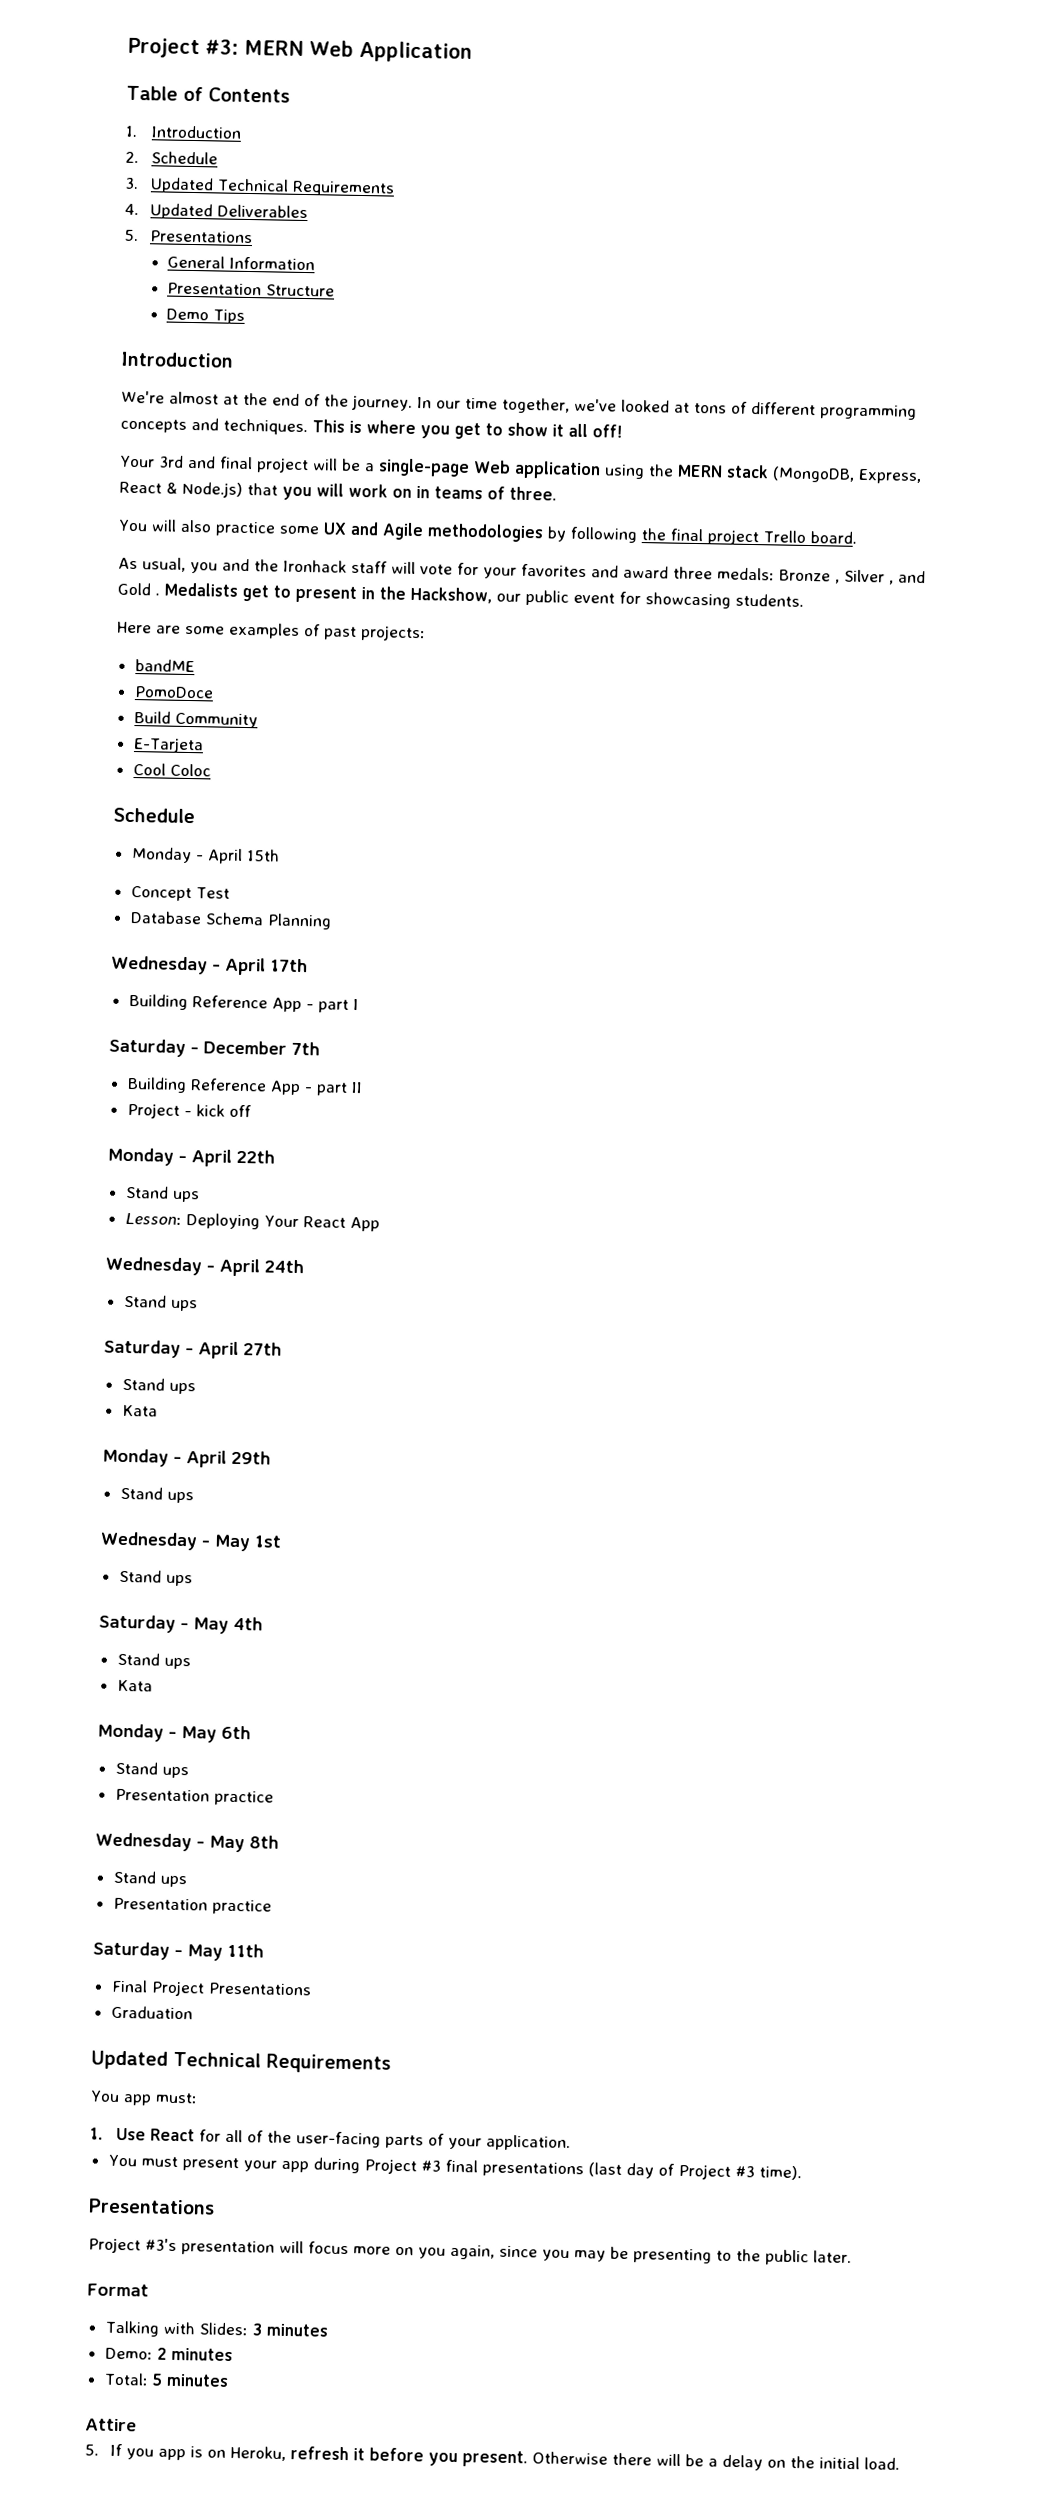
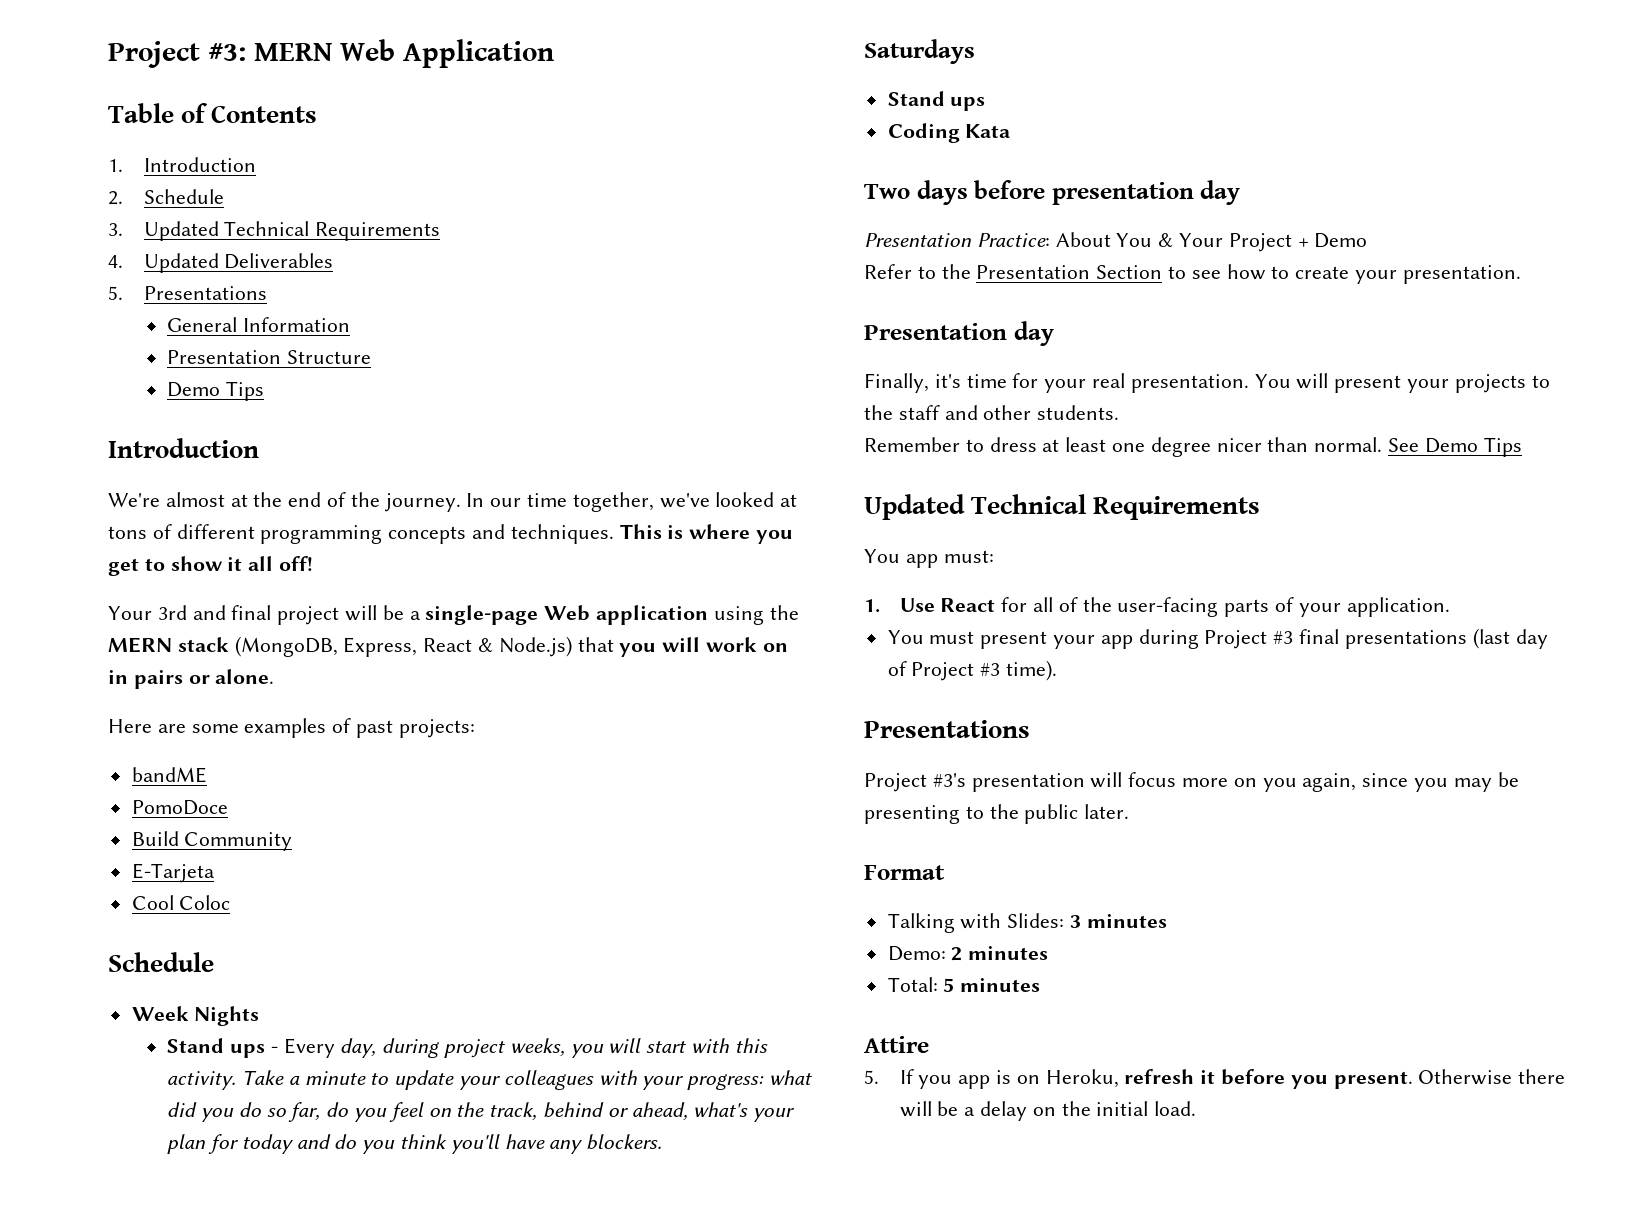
[434,486,557,501] [118,519,857,546] [118,557,926,585] [117,582,804,609] teams of three. // You will also practice some UX and Agile methodologies by following the final project Trello board. // As usual, you and the Ironhack staff will vote for your favorites and award three medals: Bronze , Silver , and Gold . Medalists get to present in the Hackshow, our public event for showcasing students. -> [133,669,275,689] pairs or alone.
[130,846,280,864] [130,885,230,902] [129,910,332,930] [111,955,308,976] [128,993,359,1013] [109,1038,320,1057] [126,1076,363,1096] [126,1102,252,1119] [107,1147,275,1167] [124,1185,200,1203] [124,1212,380,1232] [105,1256,304,1277] [123,1294,198,1312] [104,1339,282,1359] [121,1377,196,1395] [121,1404,158,1417] [102,1448,271,1468] [119,1486,194,1504] [100,1531,282,1552] [118,1569,193,1587] [99,1614,263,1634] [116,1652,191,1670] [116,1679,153,1692] [97,1723,251,1743] [114,1761,189,1779] [114,1788,274,1806] [95,1832,279,1853] [112,1870,187,1888] [112,1897,272,1915] [93,1941,264,1961] [110,1979,312,1997] [110,2005,193,2020] Monday - April 15th // Concept Test // Database Schema Planning // Wednesday - April 17th // Building Reference App - part I // Saturday - December 7th // Building Reference App - part II // Project - kick off // Monday - April 22th // Stand ups // Lesson: Deploying Your React App // Wednesday - April 24th // Stand ups // Saturday - April 27th // Stand ups // Kata // Monday - April 29th // Stand ups // Wednesday - May 1st // Stand ups // Saturday - May 4th // Stand ups // Kata // Monday - May 6th // Stand ups // Presentation practice // Wednesday - May 8th // Stand ups // Presentation practice // Saturday - May 11th // Final Project Presentations // Graduation -> [131,1006,260,1026] [167,1038,768,1058] [167,1070,813,1090] [167,1102,796,1122] [167,1134,663,1154] [864,39,975,64] [887,91,986,111] [887,123,1011,143] [864,180,1241,205] [864,232,1368,252] [864,264,1521,284] [864,321,1054,346] [864,373,1550,393] [864,405,1120,420] [864,437,1522,457] Week Nights // Stand ups - Every day, during project weeks, you will start with this activity. Take a minute to update your colleagues with your progress: what did you do so far, do you feel on the track, behind or ahead, what's your plan for today and do you think you'll have any blockers. // Saturdays // Stand ups // Coding Kata // Two days before presentation day // Presentation Practice: About You & Your Project + Demo // Refer to the Presentation Section to see how to create your presentation. // Presentation day // Finally, it's time for your real presentation. You will present your projects to the staff and other students. // Remember to dress at least one degree nicer than normal. See Demo Tips

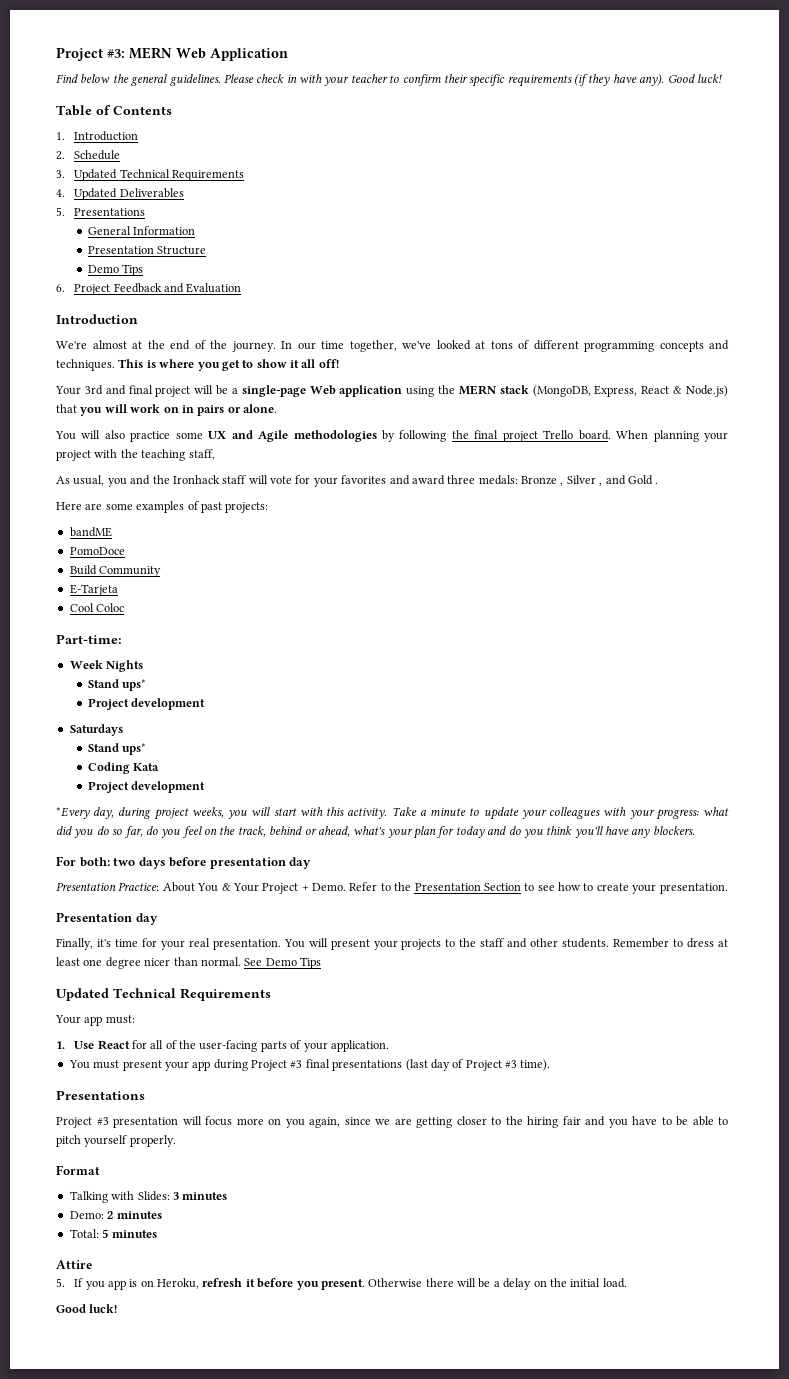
(554, 53) none -> [56,74,722,87] // Find below the general guidelines. Please check in with your teacher to confirm their specific requirements (if they have any). Good luck!
(265, 391) none -> [56,283,242,295] // 6. Project Feedback and Evaluation
(275, 676) none -> [55,430,729,442] [56,449,215,461] [56,475,659,487] // You will also practice some UX and Agile methodologies by following the final project Trello board. When planning your project with the teaching staff, // As usual, you and the Ironhack staff will vote for your favorites and award three medals: Bronze , Silver , and Gold .
[108,952,214,972] Schedule -> [56,634,122,644] Part-time:
[230,1038,335,1058] ups - Every -> [122,679,147,691] [87,698,206,710] [69,724,123,736] [87,743,147,755] [87,762,160,774] [87,781,206,793] [56,807,90,819] ups* // Project development // Saturdays // Stand ups* // Coding Kata // Project development // *Every
[864,39,975,64] [887,91,986,111] [887,123,1011,143] [864,184,910,199] Saturdays // Stand ups // Coding Kata // Two -> [56,856,136,867] For both: two
[1314,233,1368,248] Demo // -> [312,883,346,891] Demo.
(1120, 412) // -> (610, 943) none
[864,549,900,563] You -> [55,1015,81,1024] Your
[932,773,966,787] #3's -> [96,1117,109,1125] #3
[1414,772,1519,792] [864,804,1130,824] you may be presenting to the public later. -> [375,1116,728,1128] [56,1135,176,1147] we are getting closer to the hiring fair and you have to be able to pitch yourself properly.
(1197, 1108) none -> [56,1304,118,1313] // Good luck!

